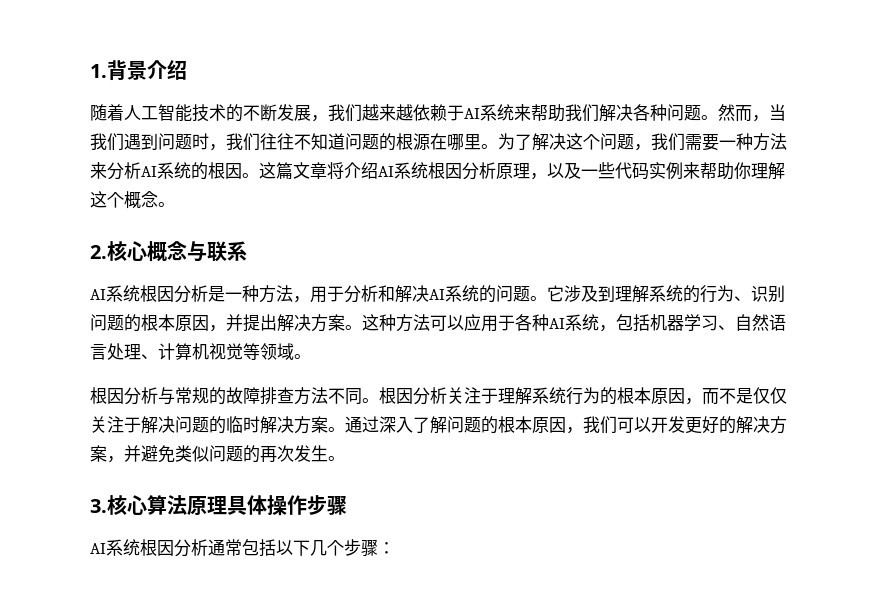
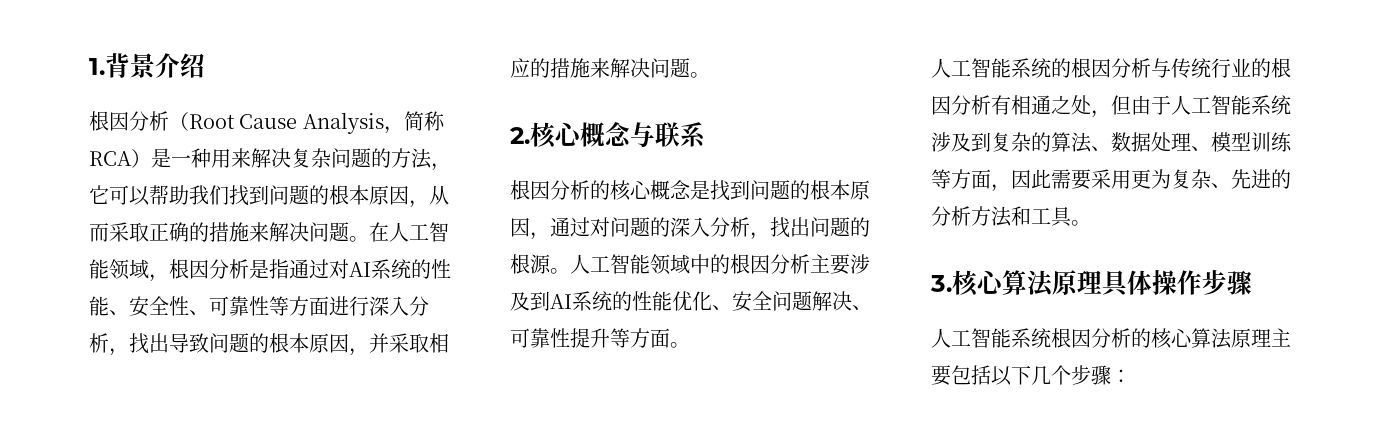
[90,104,786,122] [90,133,787,151] [90,162,785,180] [90,191,158,209] 随着人工智能技术的不断发展，我们越来越依赖于AI系统来帮助我们解决各种问题。然而，当我们遇到问题时，我们往往不知道问题的根源在哪里。为了解决这个问题，我们需要一种方法来分析AI系统的根因。这篇文章将介绍AI系统根因分析原理，以及一些代码实例来帮助你理解这个概念 -> [89,111,445,134] [89,148,451,171] [89,185,449,208] [89,222,449,242] [89,259,451,282] [89,296,429,317] [89,333,449,356] [510,58,690,78] 根因分析（Root Cause Analysis，简称RCA）是一种用来解决复杂问题的方法，它可以帮助我们找到问题的根本原因，从而采取正确的措施来解决问题。在人工智能领域，根因分析是指通过对AI系统的性能、安全性、可靠性等方面进行深入分析，找出导致问题的根本原因，并采取相应的措施来解决问题
[90,285,785,303] [90,314,786,332] [90,343,311,360] [90,387,787,405] [90,416,787,434] [90,445,328,463] AI系统根因分析是一种方法，用于分析和解决AI系统的问题。它涉及到理解系统的行为、识别问题的根本原因，并提出解决方案。这种方法可以应用于各种AI系统，包括机器学习、自然语言处理、计算机视觉等领域。 // 根因分析与常规的故障排查方法不同。根因分析关注于理解系统行为的根本原因，而不是仅仅关注于解决问题的临时解决方案。通过深入了解问题的根本原因，我们可以开发更好的解决方案，并避免类似问题的再次发生 -> [510,180,870,201] [510,217,870,240] [510,254,870,275] [510,291,872,312] [510,328,690,348] [931,58,1291,78] [931,95,1291,118] [931,132,1292,153] [931,169,1291,192] [931,206,1072,227] 根因分析的核心概念是找到问题的根本原因，通过对问题的深入分析，找出问题的根源。人工智能领域中的根因分析主要涉及到AI系统的性能优化、安全问题解决、可靠性提升等方面。 // 人工智能系统的根因分析与传统行业的根因分析有相通之处，但由于人工智能系统涉及到复杂的算法、数据处理、模型训练等方面，因此需要采用更为复杂、先进的分析方法和工具
[90,539,242,557] AI系统根因分析通常 -> [931,328,1291,349] [931,365,951,386] 人工智能系统根因分析的核心算法原理主要

